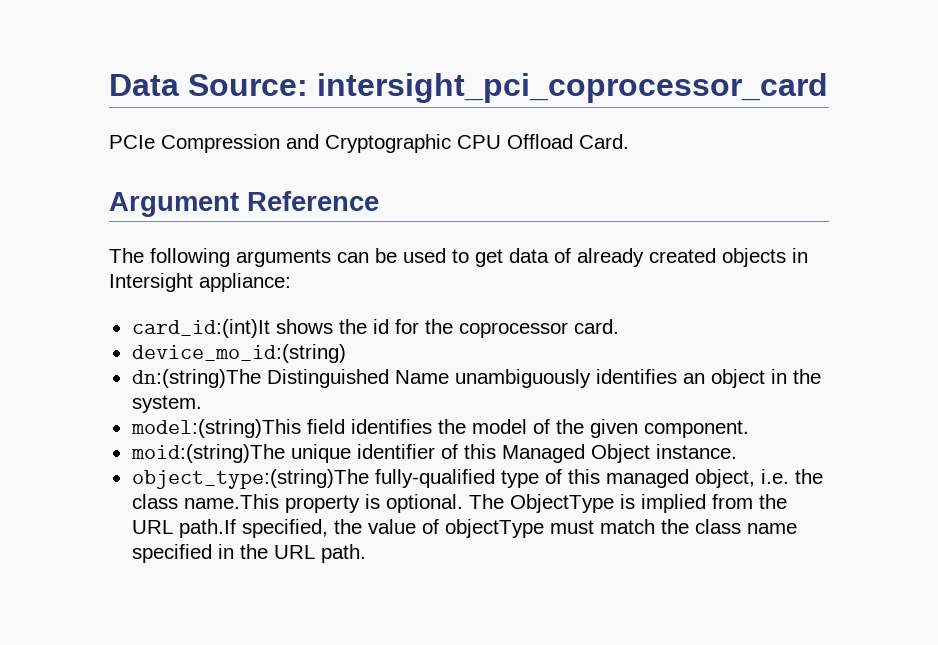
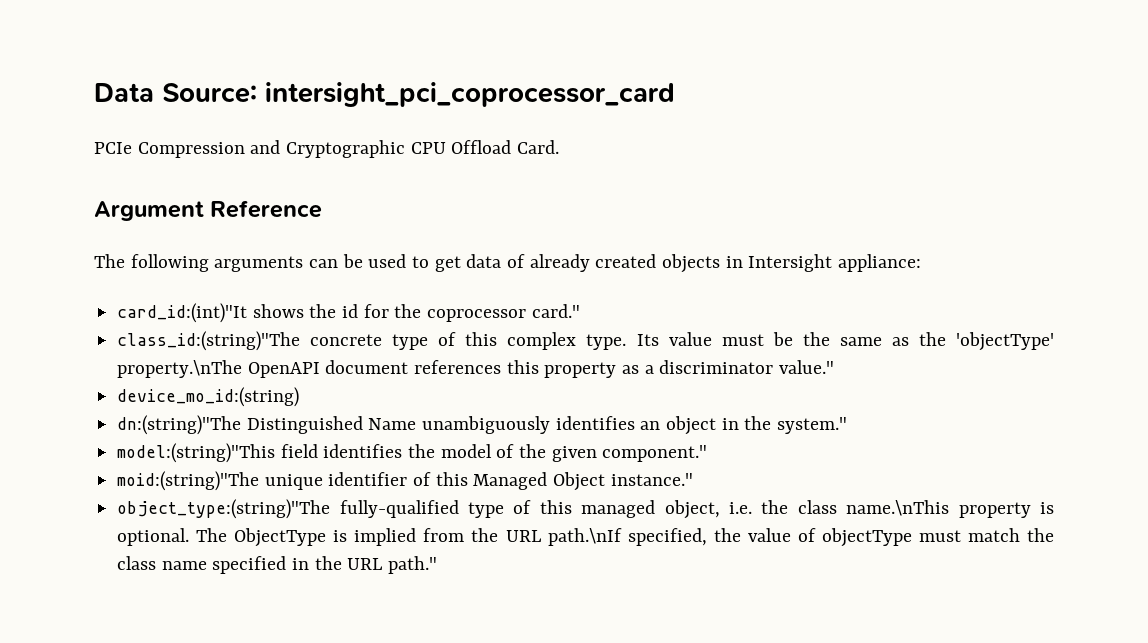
[131,319,270,338] card_id:(int)It -> [117,303,248,323] card_id:(int)"It
[573,319,619,334] card. -> [531,304,580,318] [117,331,1054,351] [117,360,835,378] card." // class_id:(string)"The concrete type of this complex type. Its value must be the same as the 'objectType' property.\nThe OpenAPI document references this property as a discriminator value."
[131,369,261,388] dn:(string)The -> [117,415,242,435] dn:(string)"The
[131,395,202,413] [130,419,301,438] system. // model:(string)This -> [777,417,848,434] [117,443,276,463] system." // model:(string)"This
[643,420,749,438] [130,444,285,463] component. // moid:(string)The -> [602,445,708,462] [117,471,260,491] component." // moid:(string)"The
[655,444,737,459] [131,469,369,489] instance. // object_type:(string)The -> [610,473,693,486] [117,499,331,519] instance." // object_type:(string)"The
[183,494,279,509] name.This -> [846,500,950,516] name.\nThis
[178,519,236,538] path.If -> [547,528,622,546] path.\nIf
[320,544,366,563] path. -> [388,556,438,574] path."

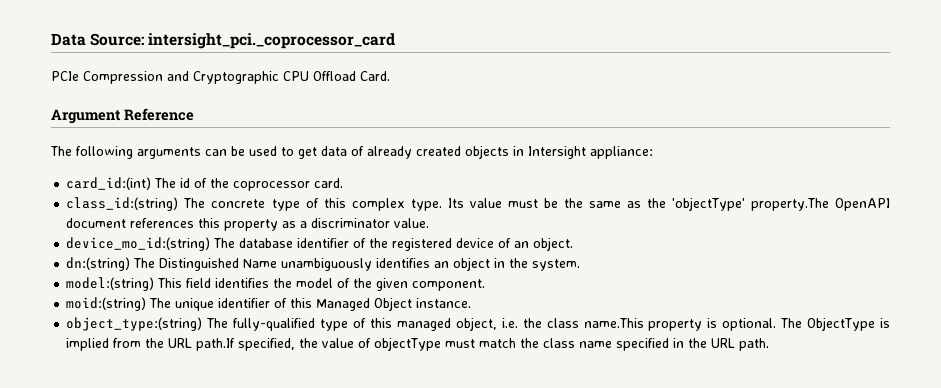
[265,82,675,107] intersight_pci_coprocessor_card -> [148,33,396,49] intersight_pci._coprocessor_card
[117,303,580,323] [117,331,301,351] card_id:(int)"It shows the id for the coprocessor card." // class_id:(string)"The -> [66,177,344,191] [66,197,206,211] card_id:(int) The id of the coprocessor card. // class_id:(string) The
[117,360,243,378] property.\nThe -> [750,198,829,211] property.The
[779,360,835,374] value." -> [394,218,430,228] value.
[117,415,242,435] // dn:(string)"The -> [213,237,574,251] [66,257,156,271] The database identifier of the registered device of an object. // dn:(string) The
[777,417,848,434] [117,443,276,463] system." // model:(string)"This -> [532,259,581,271] [66,277,183,291] system. // model:(string) This
[602,445,708,462] [117,471,260,491] component." // moid:(string)"The -> [412,279,486,291] [66,297,172,311] component. // moid:(string) The
[610,473,693,486] [117,499,331,519] instance." // object_type:(string)"The -> [416,298,472,308] [66,317,229,331] instance. // object_type:(string) The
[846,500,950,516] name.\nThis -> [583,318,644,328] name.This
[547,528,622,546] path.\nIf -> [196,338,236,351] path.If
[388,556,438,574] path." -> [739,338,770,351] path.

